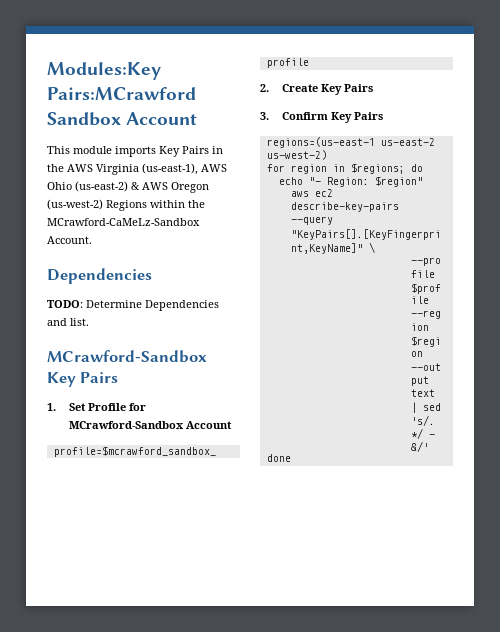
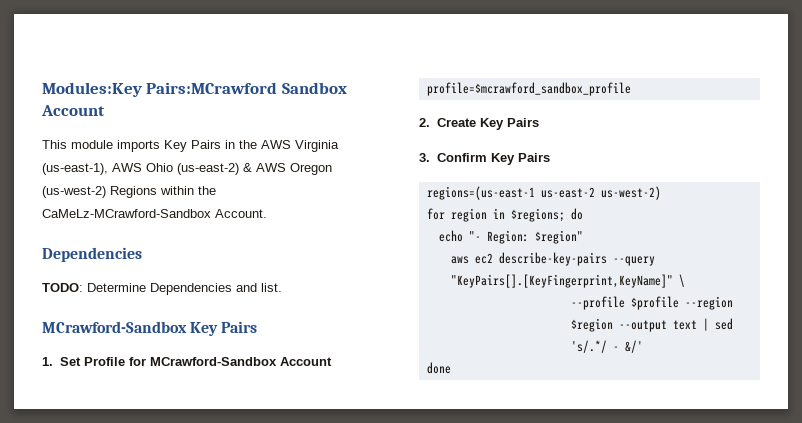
[47,218,200,226] MCrawford-CaMeLz-Sandbox -> [42,209,211,218] CaMeLz-MCrawford-Sandbox

